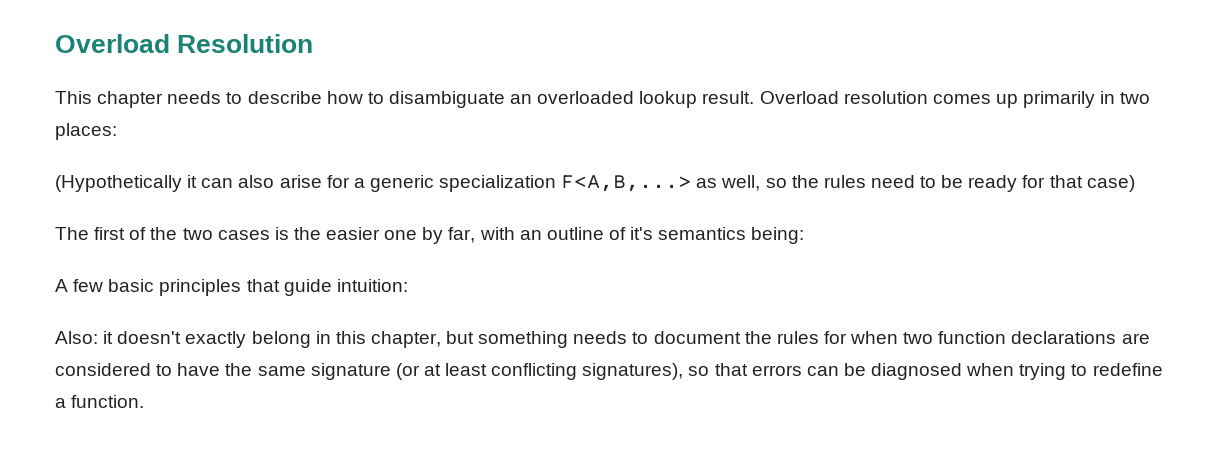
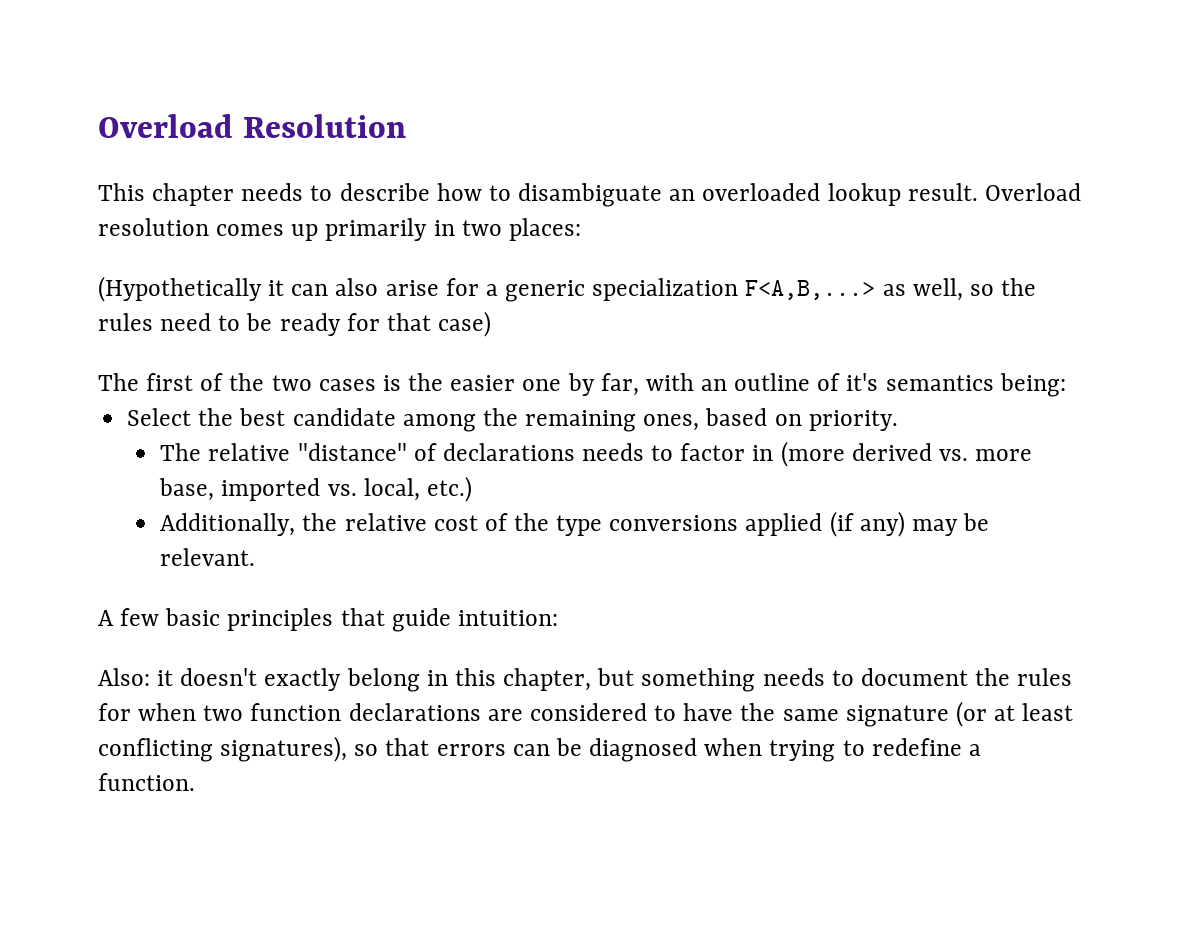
(805, 235) none -> [127,408,898,432] [160,441,1033,467] [159,476,472,502] [160,511,990,537] [160,548,256,566] // Select the best candidate among the remaining ones, based on priority. // The relative "distance" of declarations needs to factor in (more derived vs. more base, imported vs. local, etc.) // Additionally, the relative cost of the type conversions applied (if any) may be relevant.

